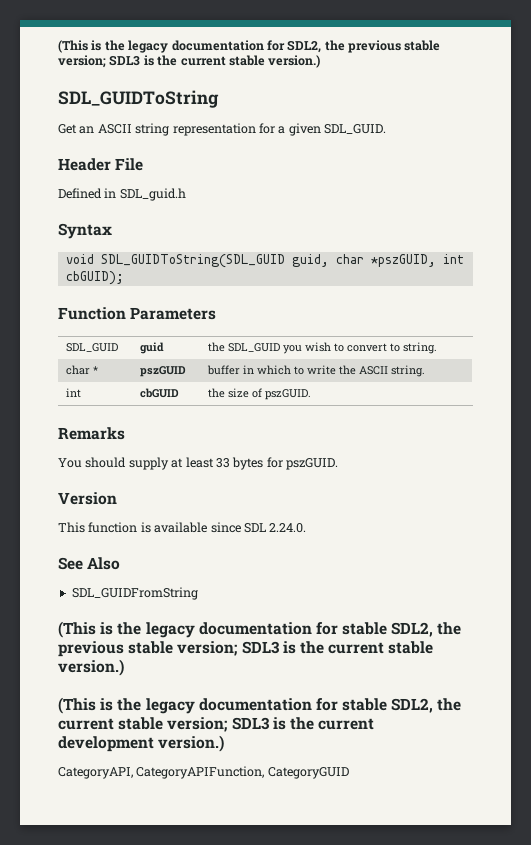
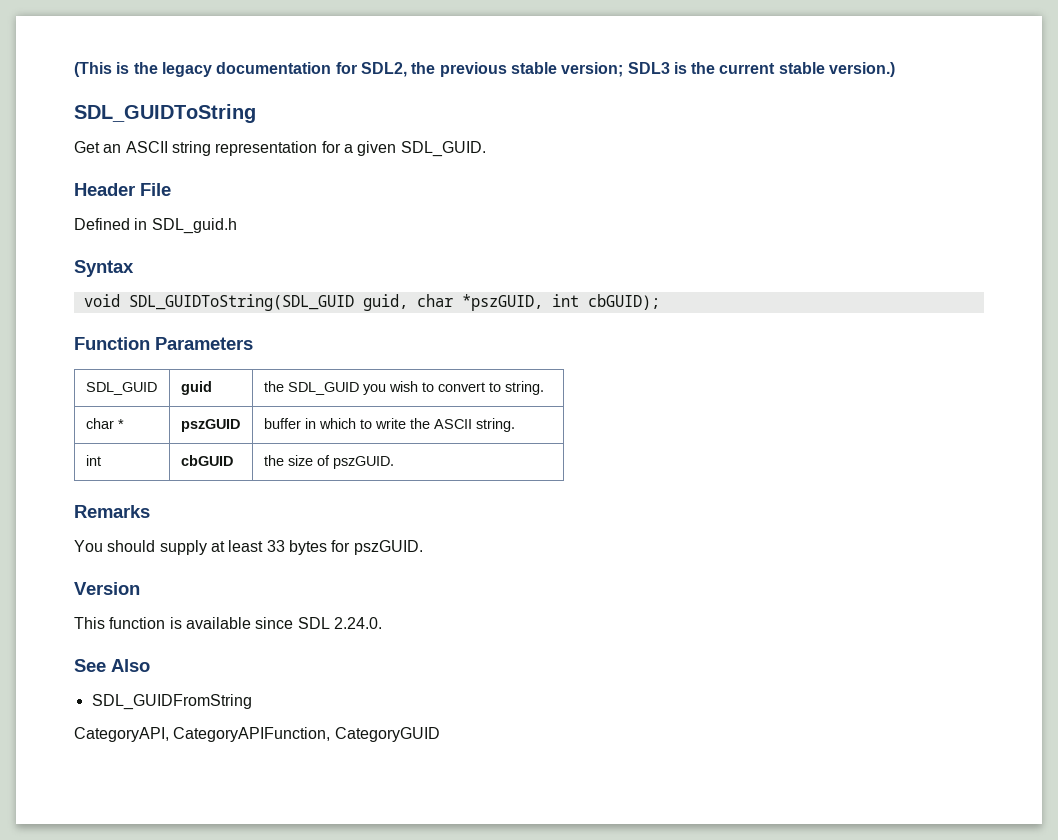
[58,621,462,638] [58,641,434,657] [58,659,124,676] [58,697,462,714] [58,717,375,732] [58,735,225,752] // (This is the legacy documentation for stable SDL2, the previous stable version; SDL3 is the current stable version.) // (This is the legacy documentation for stable SDL2, the current stable version; SDL3 is the current development version.) -> (252, 702) none

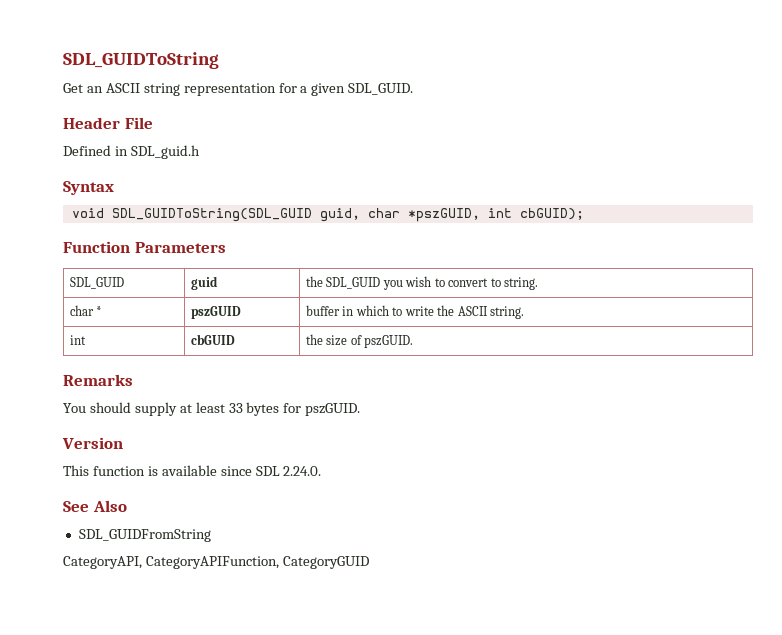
[74,62,896,77] (This is the legacy documentation for SDL2, the previous stable version; SDL3 is the current stable version.) // -> (63, 60) none

